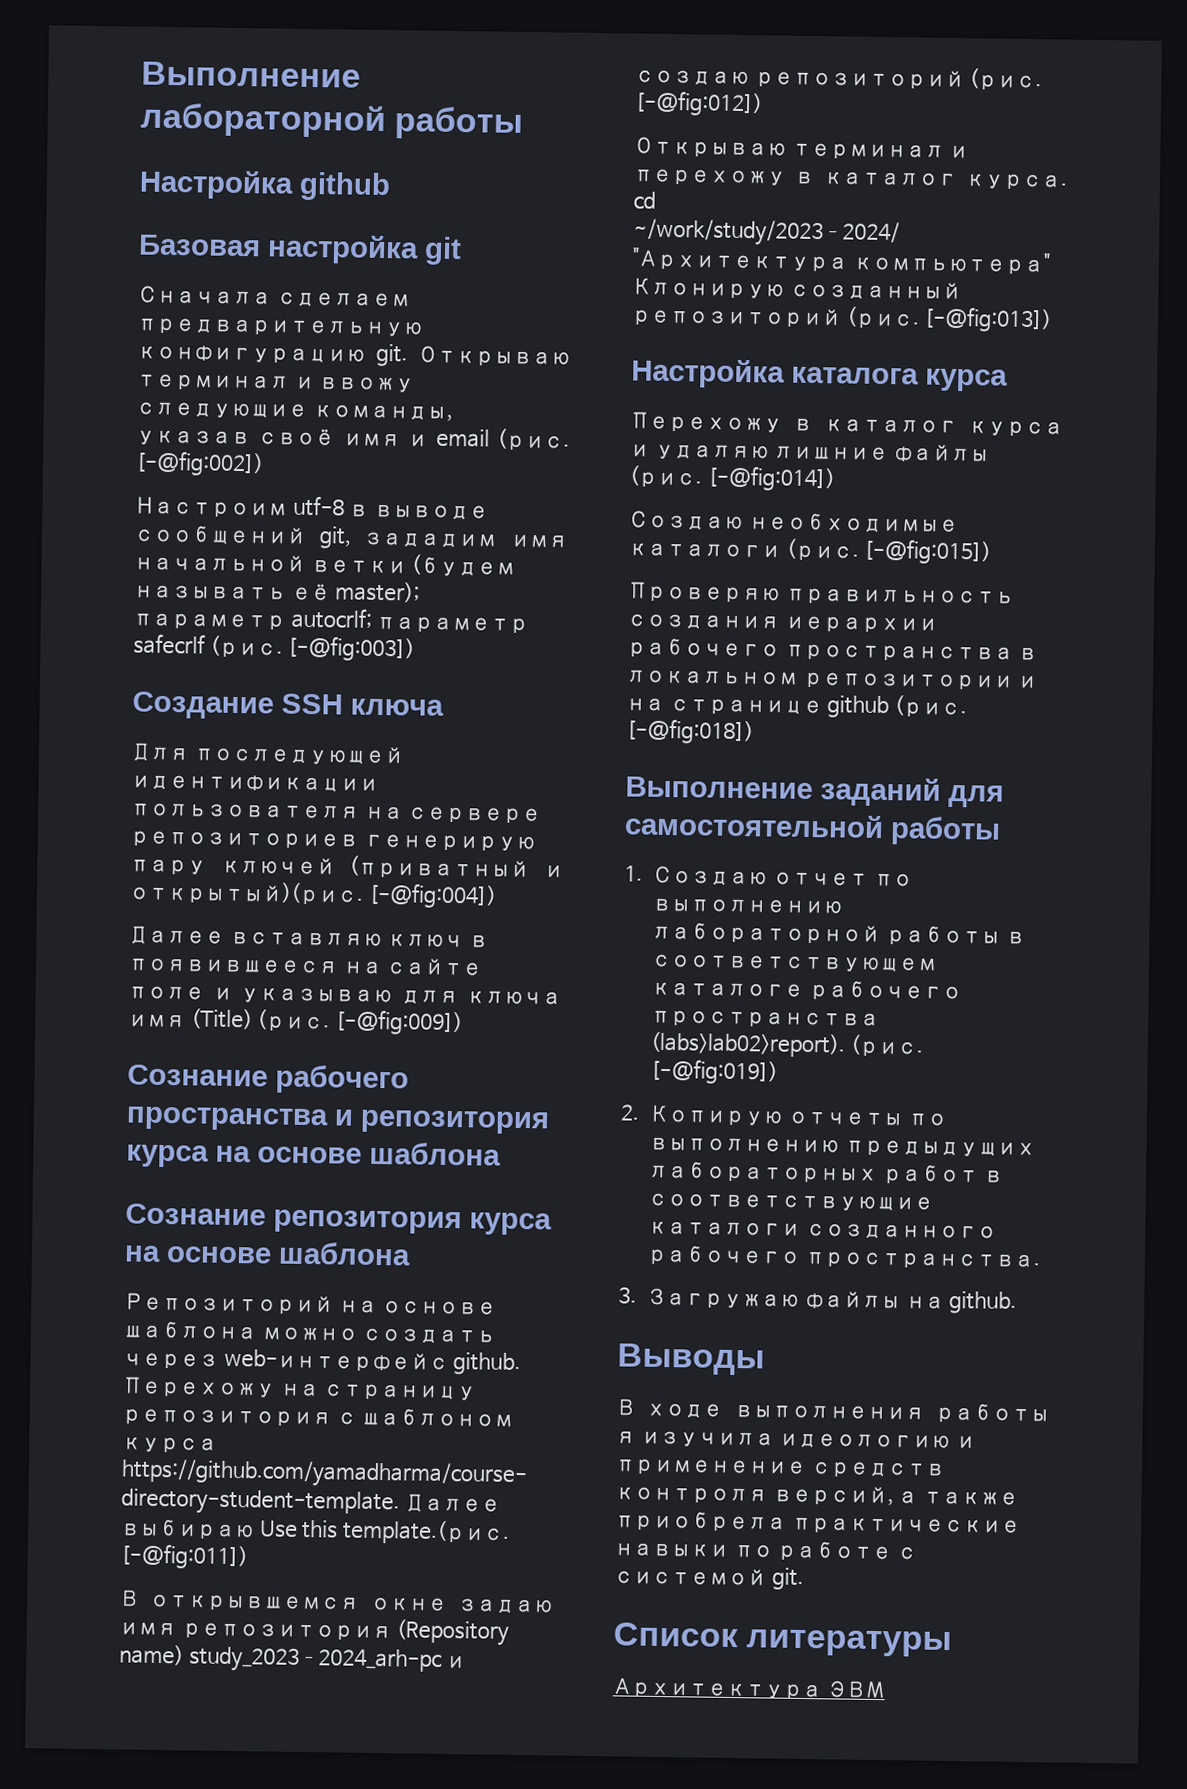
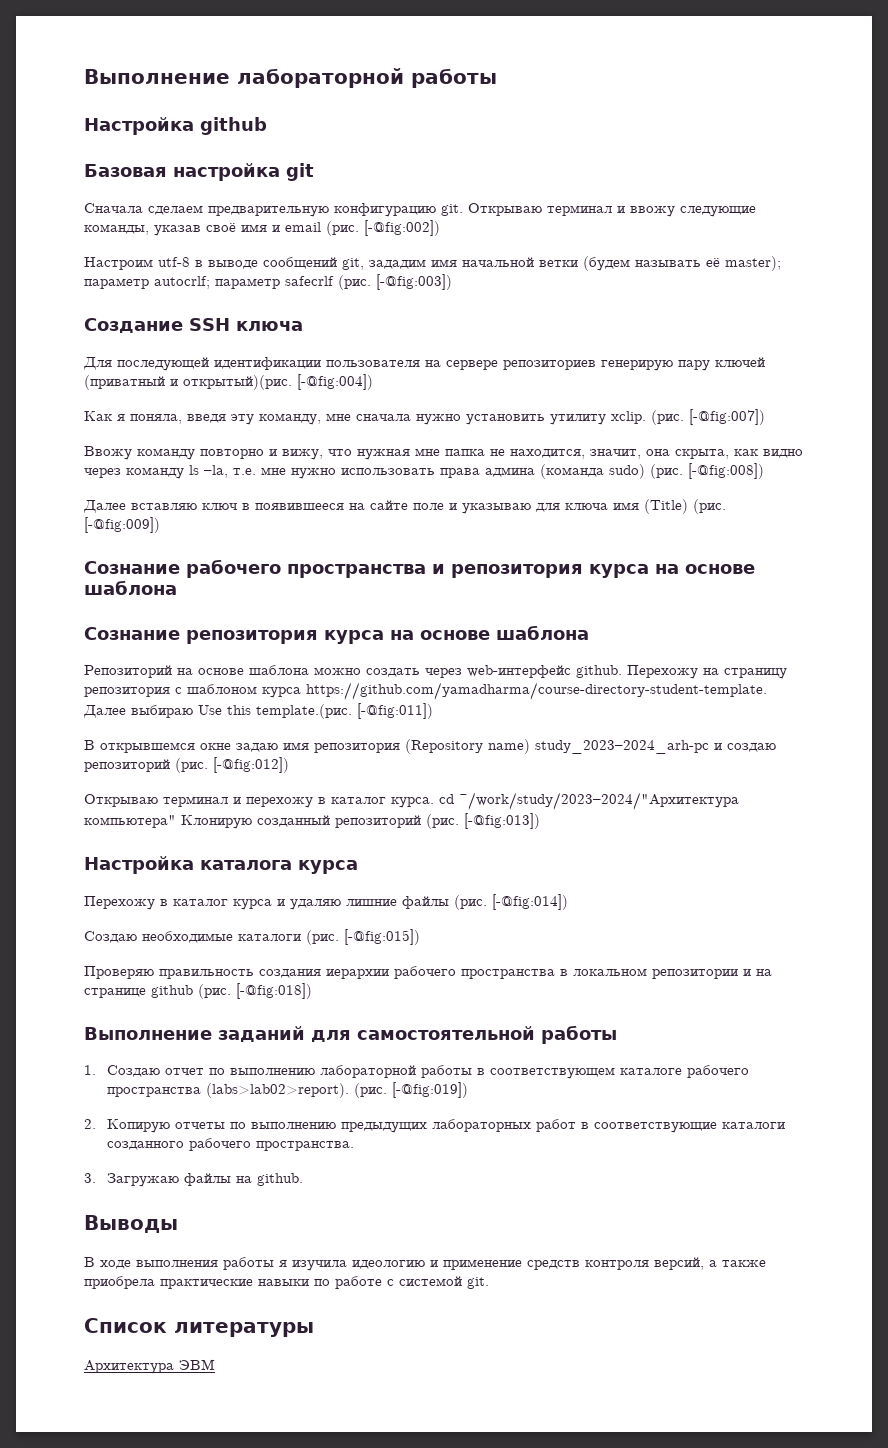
(497, 895) none -> [84,409,765,425] [84,446,803,460] [84,463,764,479] // Как я поняла, введя эту команду, мне сначала нужно установить утилиту xclip. (рис. [-@fig:007]) // Ввожу команду повторно и вижу, что нужная мне папка не находится, значит, она скрыта, как видно через команду ls –la, т.е. мне нужно использовать права админа (команда sudo) (рис. [-@fig:008])

